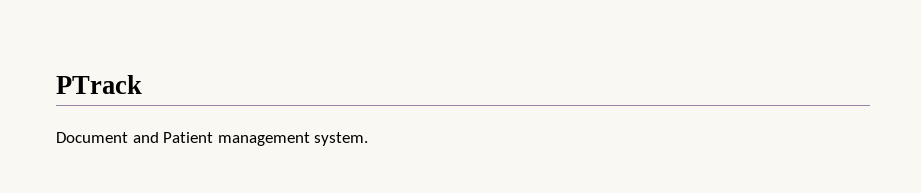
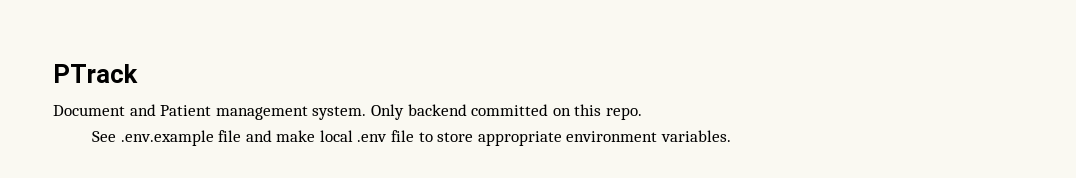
(369, 139) none -> [370,104,642,120] [91,130,732,146] Only backend committed on this repo. // See .env.example file and make local .env file to store appropriate environment variables.

